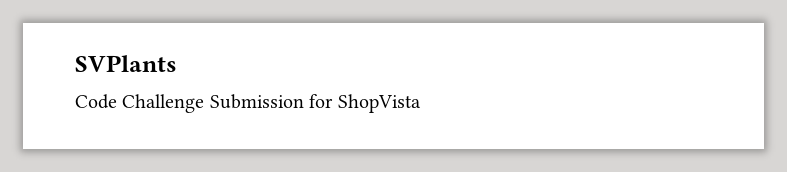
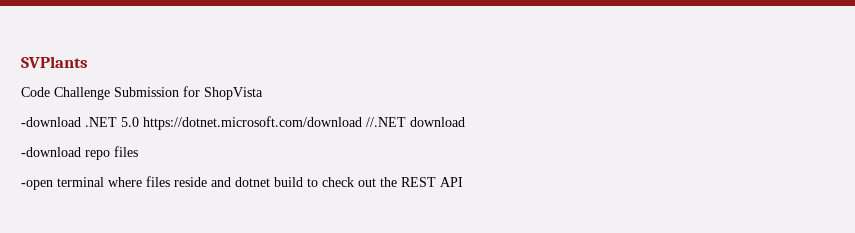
(421, 103) none -> [21,116,465,130] [21,146,138,160] [21,176,463,190] // -download .NET 5.0 https://dotnet.microsoft.com/download //.NET download // -download repo files // -open terminal where files reside and dotnet build to check out the REST API

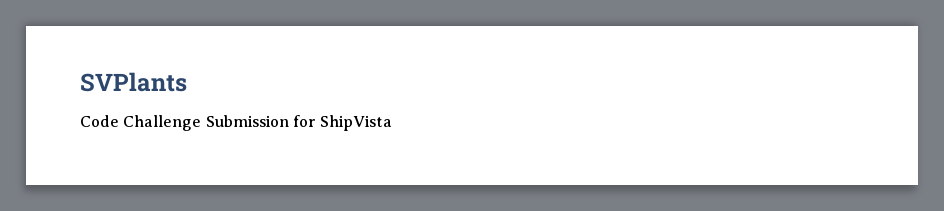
[204,87,263,100] [21,116,465,130] [21,146,138,160] [21,176,463,190] ShopVista // -download .NET 5.0 https://dotnet.microsoft.com/download //.NET download // -download repo files // -open terminal where files reside and dotnet build to check out the REST API -> [320,115,393,131] ShipVista

